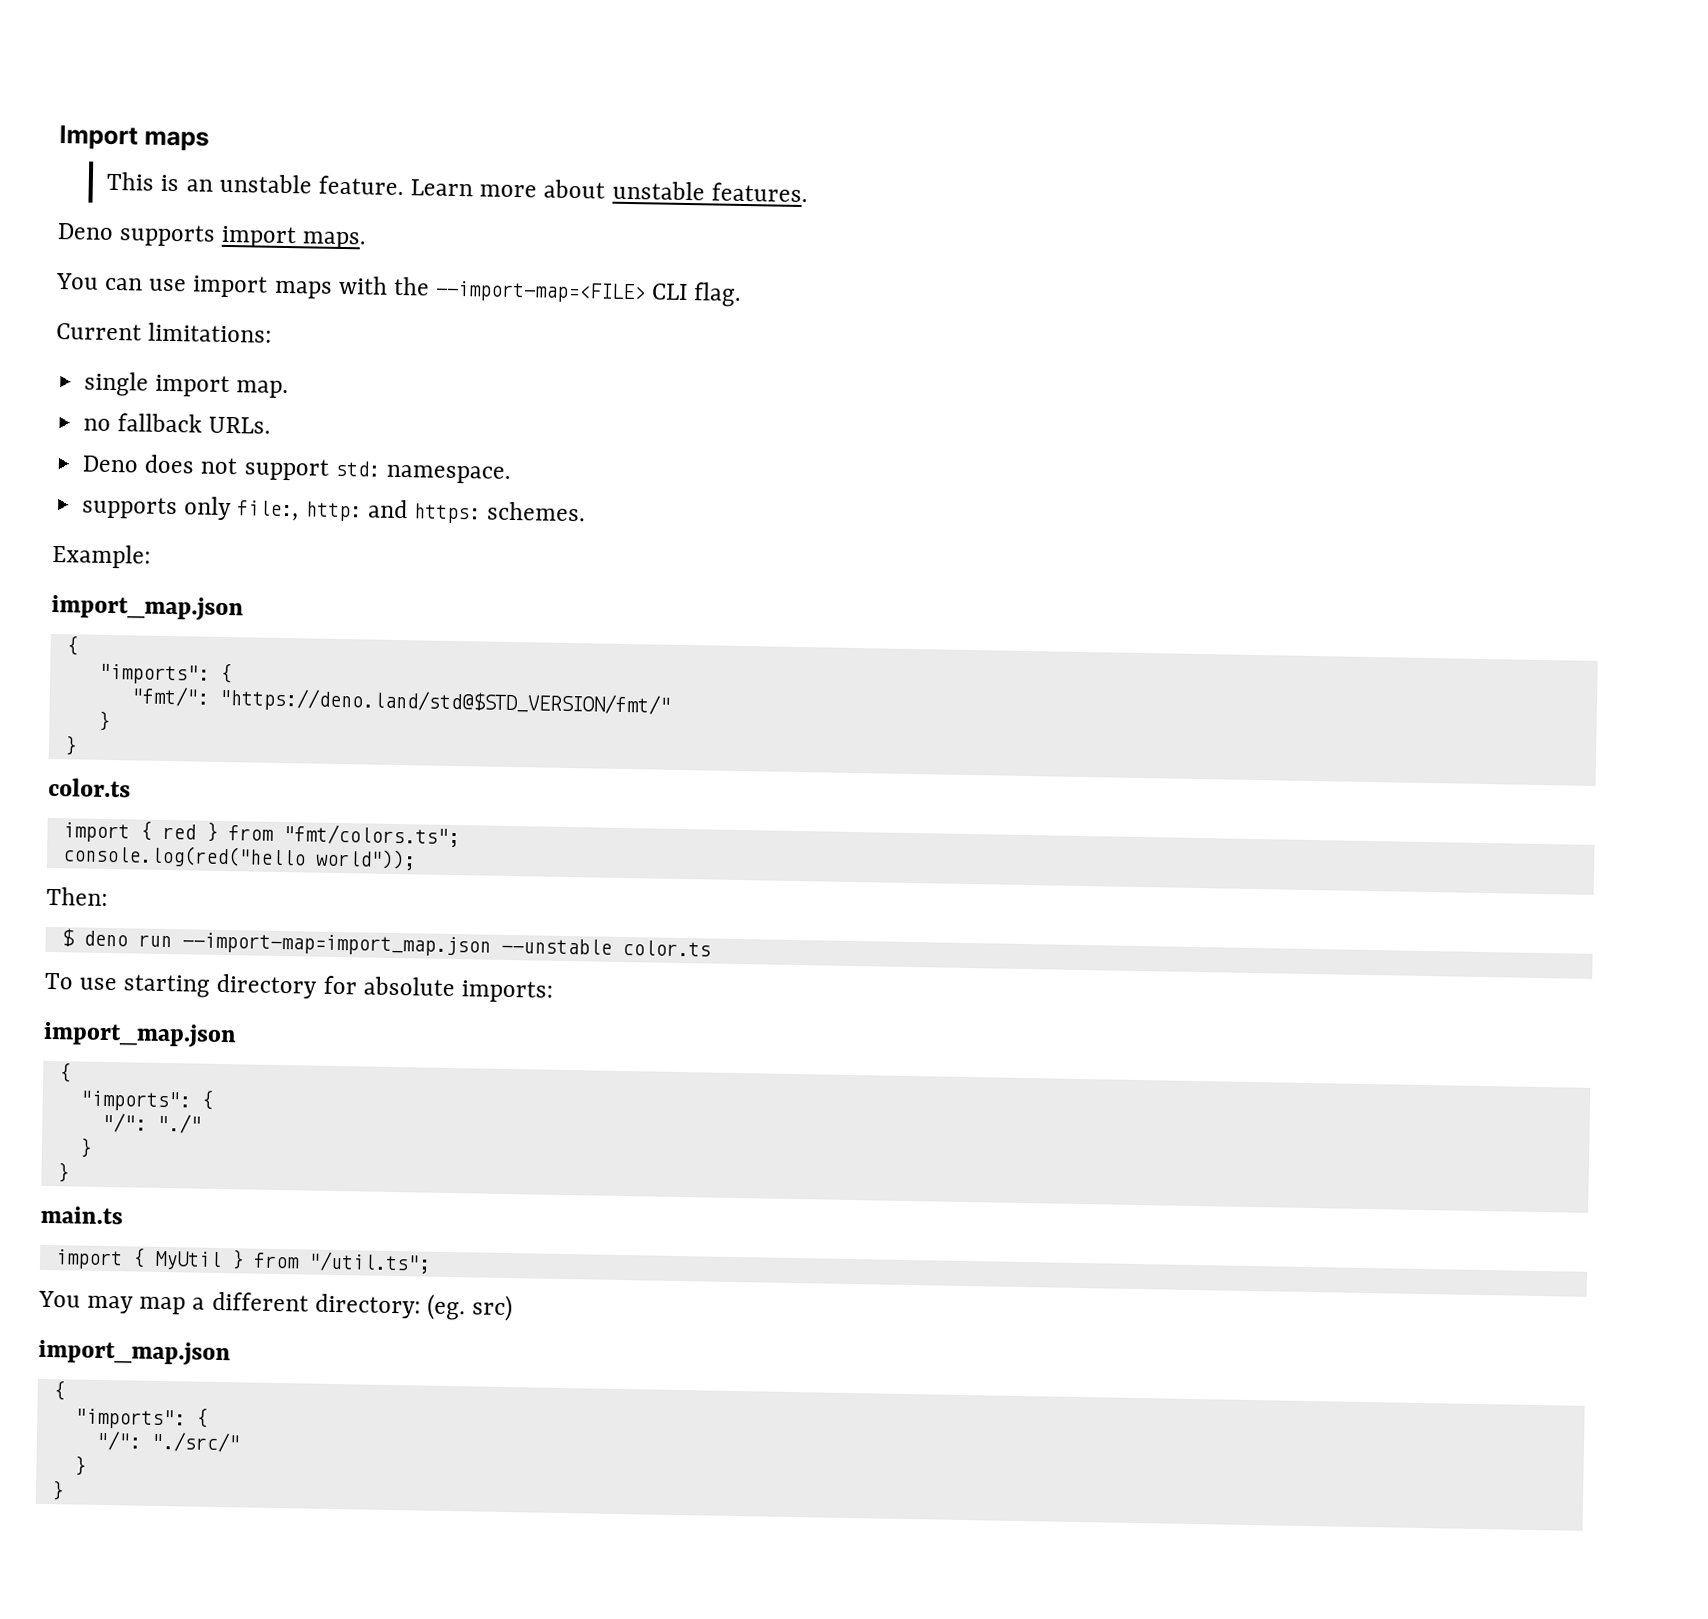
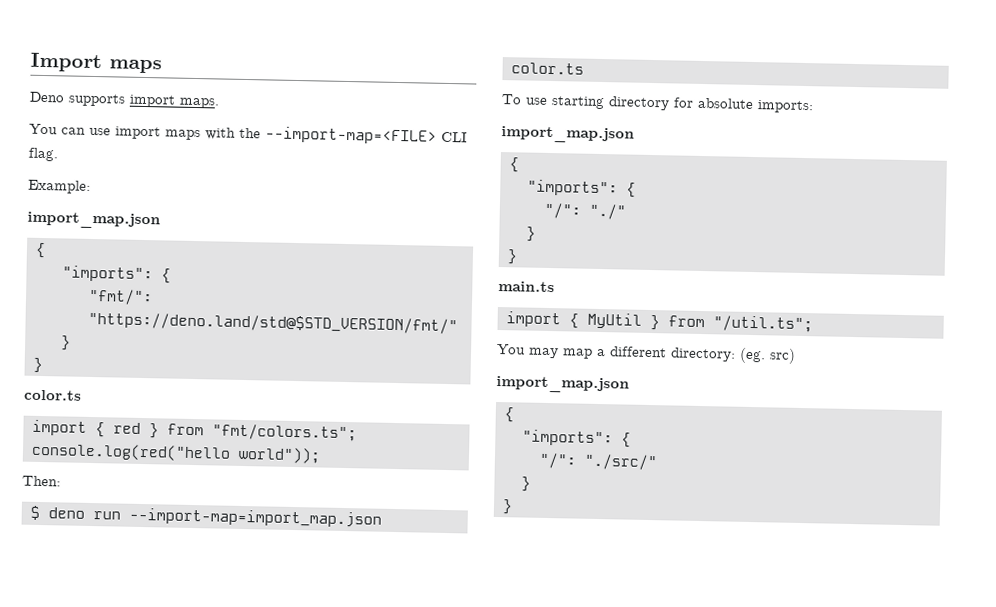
[106,171,808,203] // This is an unstable feature. Learn more about unstable features. -> (162, 66) none
[56,322,273,343] [84,371,290,399] [83,413,272,434] [82,454,511,484] [81,496,587,524] // Current limitations: // single import map. // no fallback URLs. // Deno does not support std: namespace. // supports only file:, http: and https: schemes. -> (58, 154) none
[500,937,612,955] --unstable -> (382, 517) none

